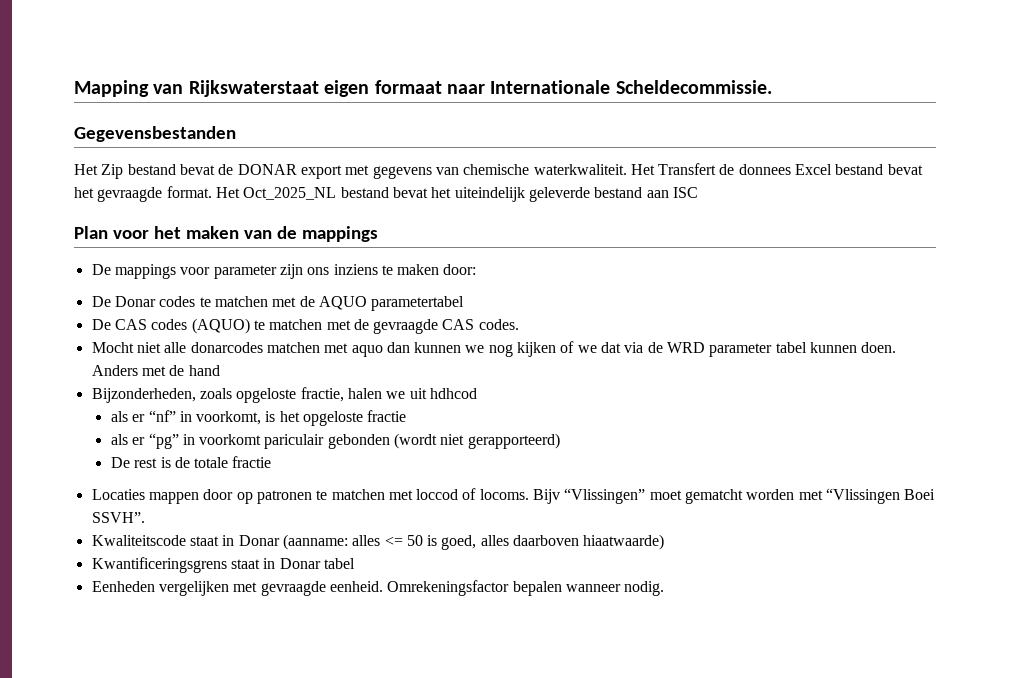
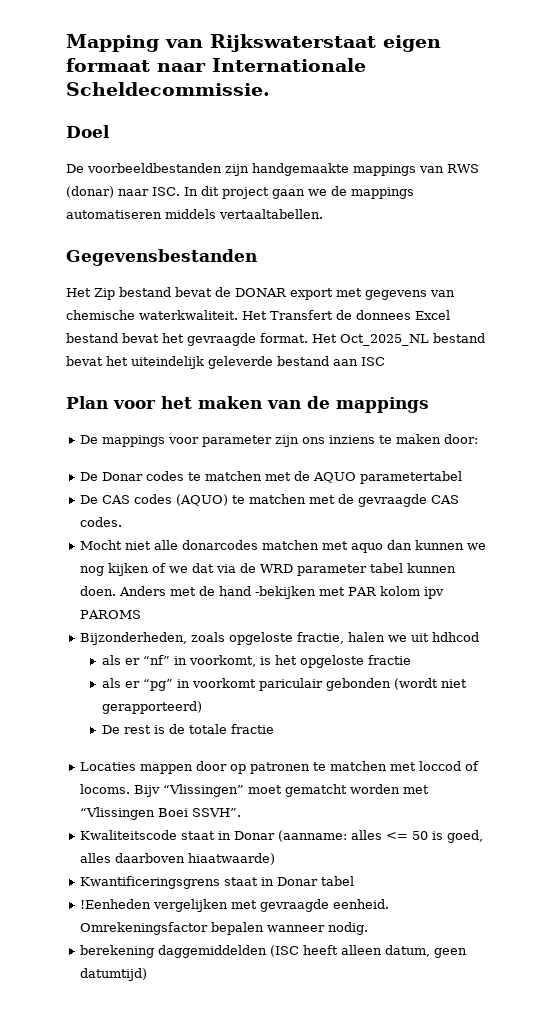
(772, 87) none -> [66,125,110,138] [66,163,479,176] [66,186,414,199] [66,209,323,219] // Doel // De voorbeeldbestanden zijn handgemaakte mappings van RWS (donar) naar ISC. In dit project gaan we de mappings automatiseren middels vertaaltabellen.
(220, 370) none -> [255,586,445,599] [80,610,142,619] -bekijken met PAR kolom ipv PAROMS
[91,581,155,592] Eenheden -> [80,899,152,909] !Eenheden
(665, 588) none -> [80,945,468,958] [80,968,148,981] // berekening daggemiddelden (ISC heeft alleen datum, geen datumtijd)

